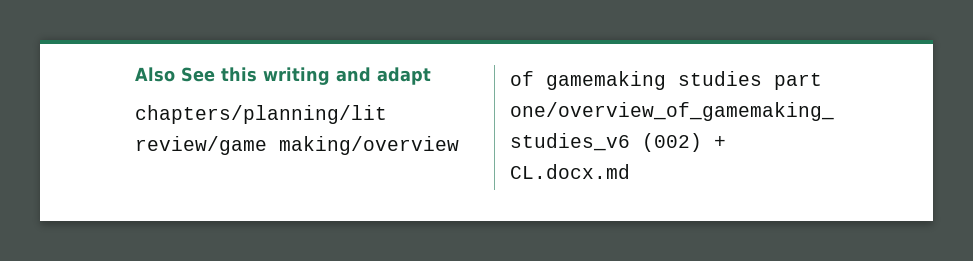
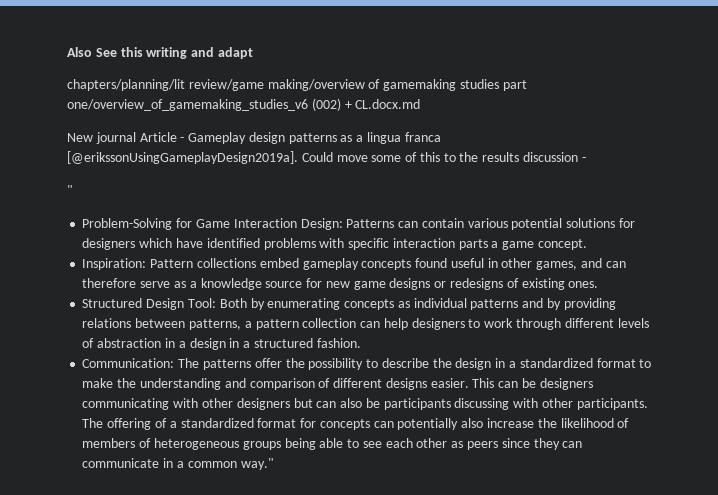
(630, 171) none -> [67,132,441,144] [67,151,586,164] [67,185,73,195] [82,218,635,230] [82,238,587,250] [82,258,626,270] [82,278,599,290] [82,298,616,310] [82,318,649,330] [82,338,361,350] [82,358,652,370] [82,378,593,390] [82,398,648,410] [82,418,630,430] [82,438,583,450] [82,458,274,470] // New journal Article - Gameplay design patterns as a lingua franca [@erikssonUsingGameplayDesign2019a]. Could move some of this to the results discussion - // " // Problem-Solving for Game Interaction Design: Patterns can contain various potential solutions for designers which have identified problems with specific interaction parts a game concept. // Inspiration: Pattern collections embed gameplay concepts found useful in other games, and can therefore serve as a knowledge source for new game designs or redesigns of existing ones. // Structured Design Tool: Both by enumerating concepts as individual patterns and by providing relations between patterns, a pattern collection can help designers to work through different levels of abstraction in a design in a structured fashion. // Communication: The patterns offer the possibility to describe the design in a standardized format to make the understanding and comparison of different designs easier. This can be designers communicating with other designers but can also be participants discussing with other participants. The offering of a standardized format for concepts can potentially also increase the likelihood of members of heterogeneous groups being able to see each other as peers since they can communicate in a common way."

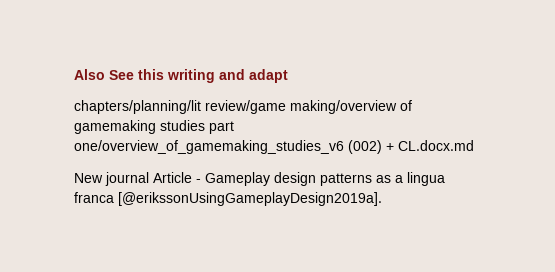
[301,152,586,162] [67,185,73,195] [82,218,635,230] [82,238,587,250] [82,258,626,270] [82,278,599,290] [82,298,616,310] [82,318,649,330] [82,338,361,350] [82,358,652,370] [82,378,593,390] [82,398,648,410] [82,418,630,430] [82,438,583,450] [82,458,274,470] Could move some of this to the results discussion - // " // Problem-Solving for Game Interaction Design: Patterns can contain various potential solutions for designers which have identified problems with specific interaction parts a game concept. // Inspiration: Pattern collections embed gameplay concepts found useful in other games, and can therefore serve as a knowledge source for new game designs or redesigns of existing ones. // Structured Design Tool: Both by enumerating concepts as individual patterns and by providing relations between patterns, a pattern collection can help designers to work through different levels of abstraction in a design in a structured fashion. // Communication: The patterns offer the possibility to describe the design in a standardized format to make the understanding and comparison of different designs easier. This can be designers communicating with other designers but can also be participants discussing with other participants. The offering of a standardized format for concepts can potentially also increase the likelihood of members of heterogeneous groups being able to see each other as peers since they can communicate in a common way." -> (382, 199) none

